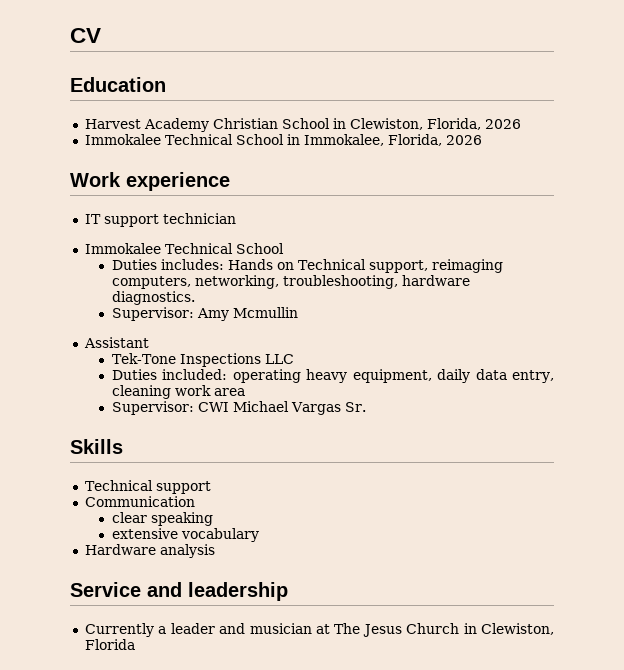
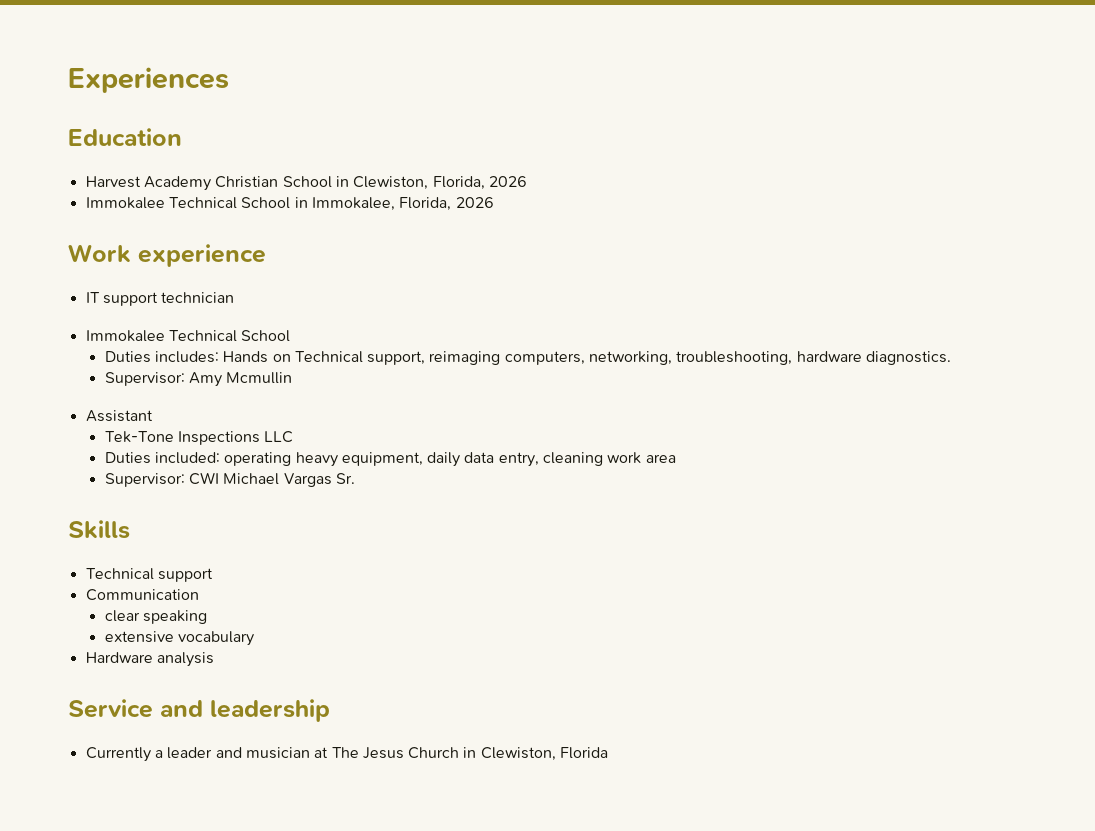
[70,28,101,43] CV -> [68,67,229,93] Experiences

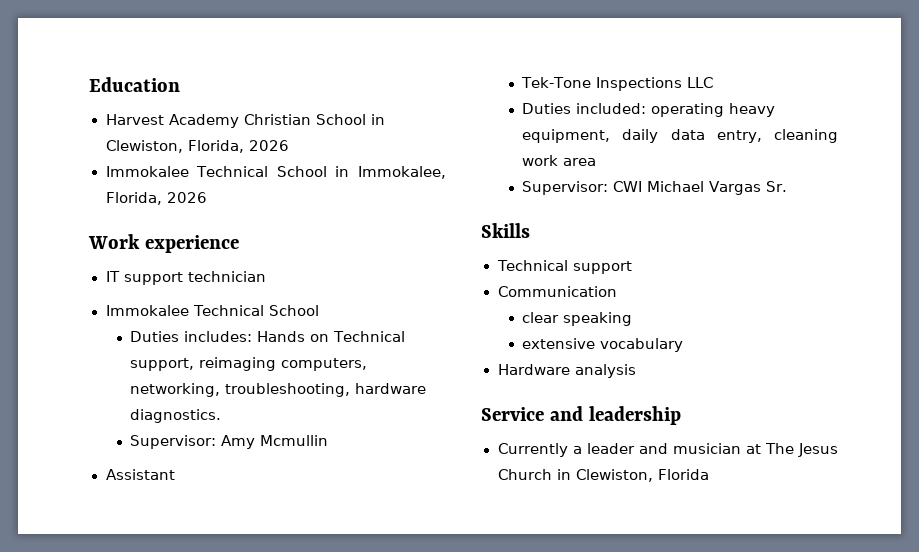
[68,67,229,93] Experiences // -> (89, 84) none

